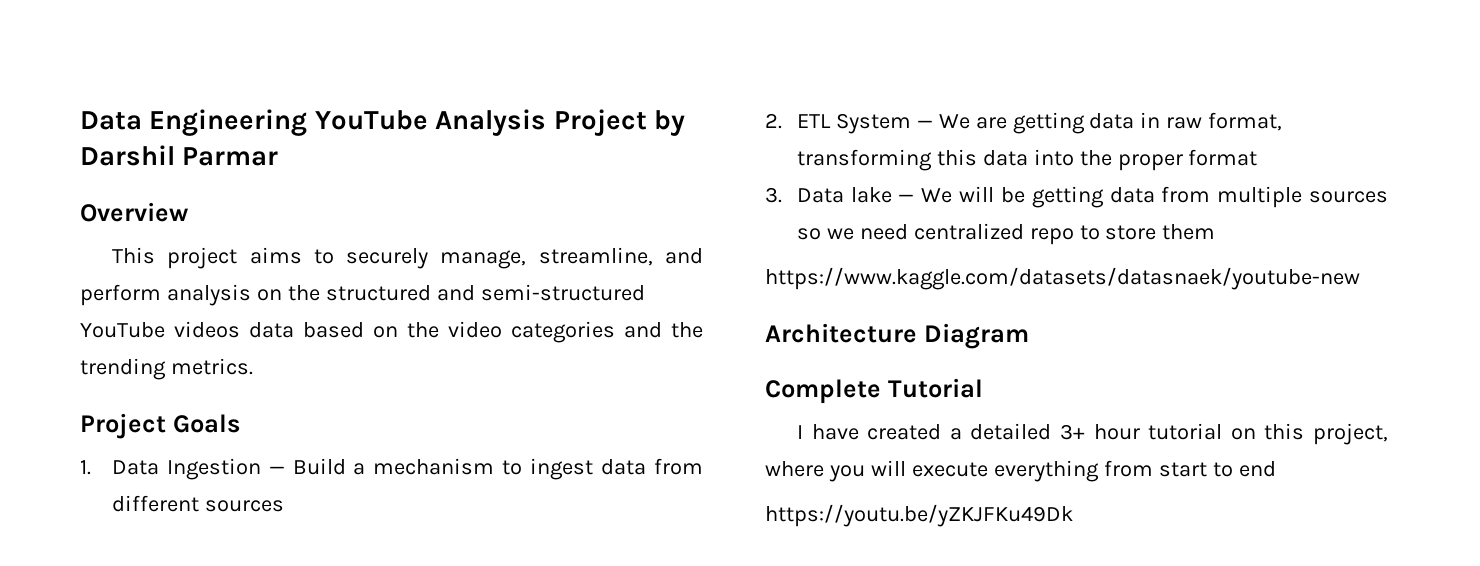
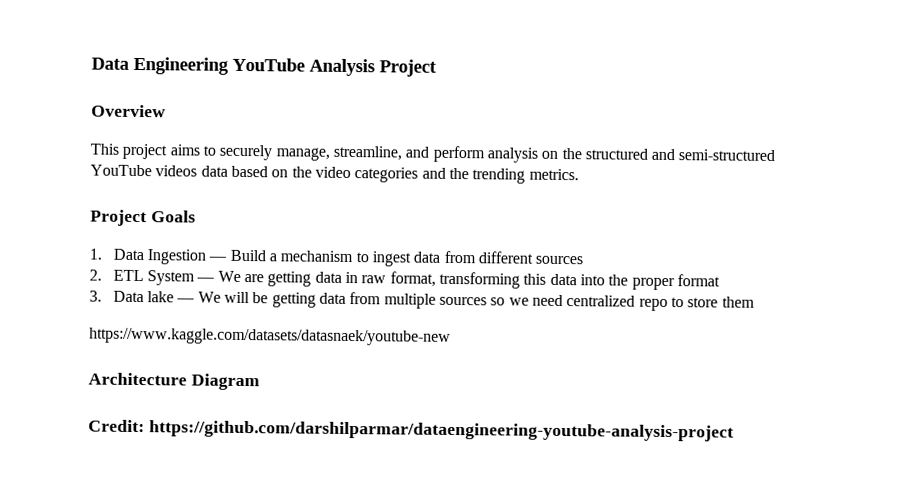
[654,110,686,136] [80,145,279,166] by Darshil Parmar -> (437, 68) none
[765,378,983,404] [796,423,1388,445] [765,460,1276,482] [765,504,1073,527] Complete Tutorial // I have created a detailed 3+ hour tutorial on this project, where you will execute everything from start to end // https://youtu.be/yZKJFKu49Dk -> [88,419,734,442] Credit: https://github.com/darshilparmar/dataengineering-youtube-analysis-project

